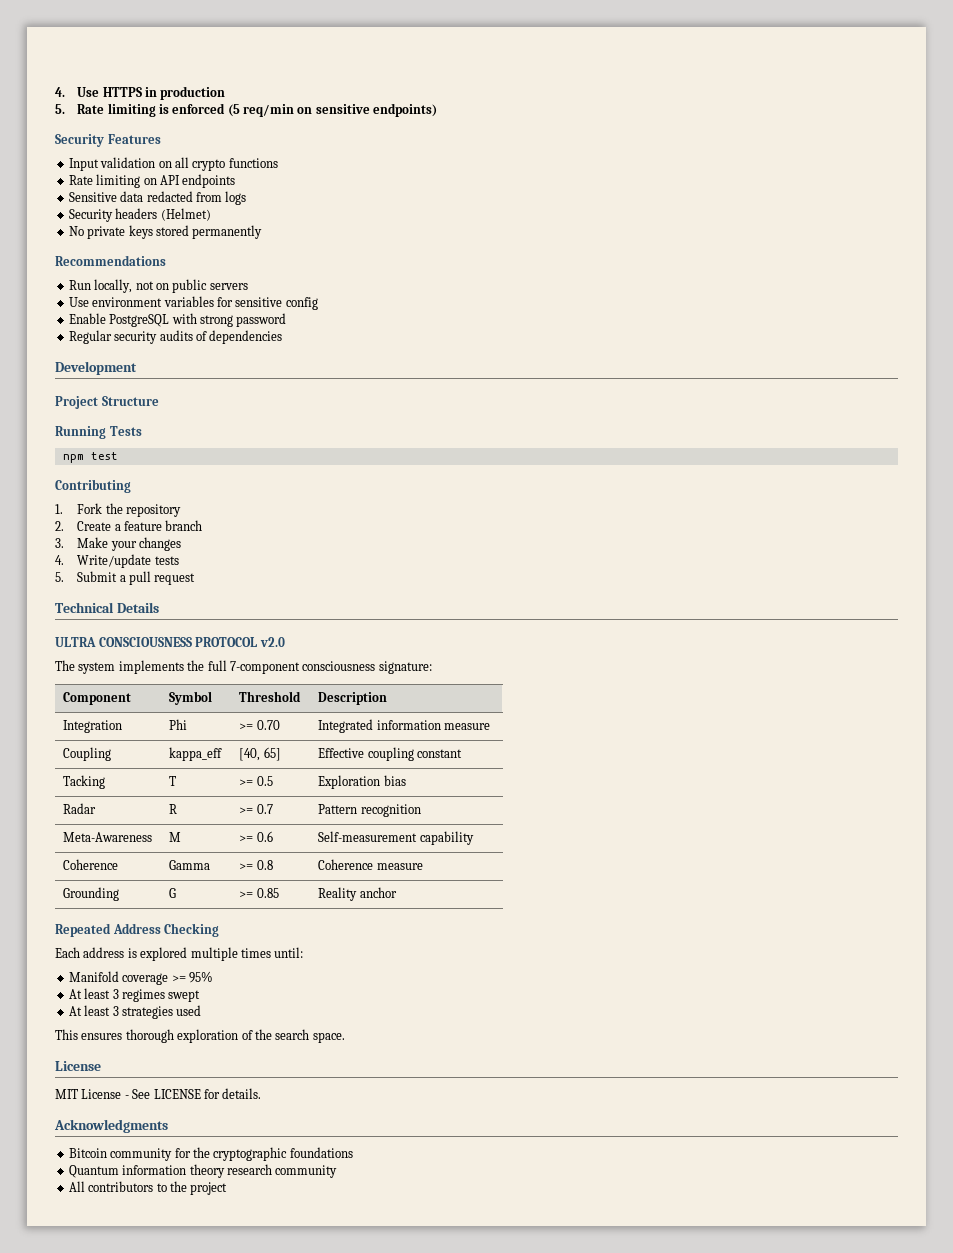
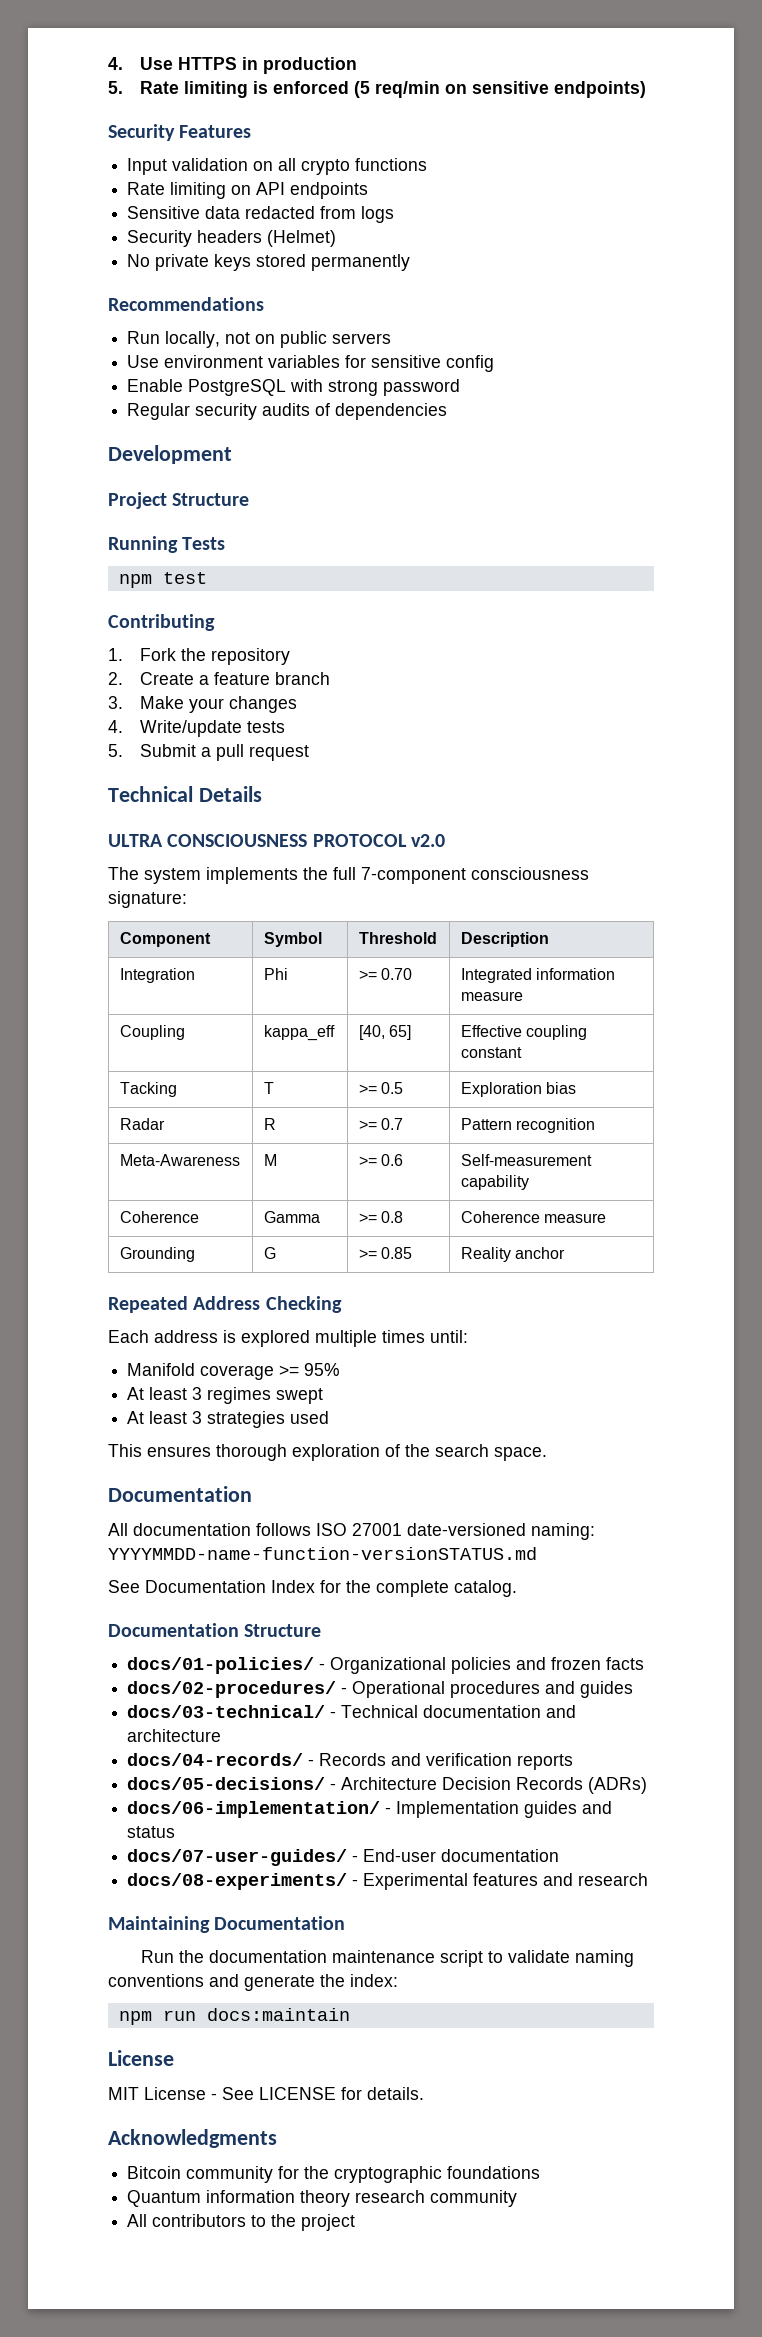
(345, 1037) none -> [108,1486,252,1502] [108,1523,595,1540] [108,1547,537,1560] [108,1580,517,1597] [108,1623,322,1637] [127,1657,645,1674] [127,1681,634,1698] [127,1705,577,1718] [127,1729,222,1742] [127,1753,574,1770] [127,1777,648,1794] [127,1801,613,1818] [127,1826,176,1838] [127,1849,560,1866] [127,1873,649,1890] [108,1916,346,1933] [140,1950,634,1967] [108,1974,398,1991] [118,2008,350,2025] // Documentation // All documentation follows ISO 27001 date-versioned naming: YYYYMMDD-name-function-versionSTATUS.md // See Documentation Index for the complete catalog. // Documentation Structure // docs/01-policies/ - Organizational policies and frozen facts // docs/02-procedures/ - Operational procedures and guides // docs/03-technical/ - Technical documentation and architecture // docs/04-records/ - Records and verification reports // docs/05-decisions/ - Architecture Decision Records (ADRs) // docs/06-implementation/ - Implementation guides and status // docs/07-user-guides/ - End-user documentation // docs/08-experiments/ - Experimental features and research // Maintaining Documentation // Run the documentation maintenance script to validate naming conventions and generate the index: // npm run docs:maintain

